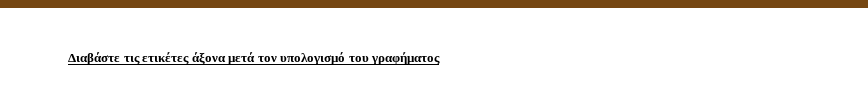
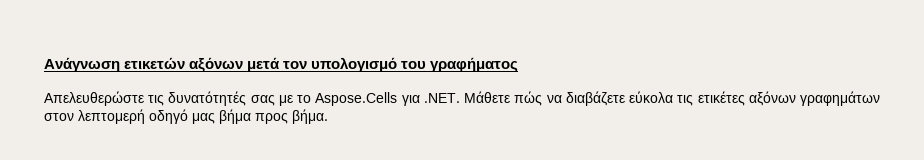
[68,52,226,65] Διαβάστε τις ετικέτες άξονα -> [44,57,244,72] Ανάγνωση ετικετών αξόνων
(441, 58) none -> [44,91,881,106] [44,109,328,124] // Απελευθερώστε τις δυνατότητές σας με το Aspose.Cells για .NET. Μάθετε πώς να διαβάζετε εύκολα τις ετικέτες αξόνων γραφημάτων στον λεπτομερή οδηγό μας βήμα προς βήμα.

